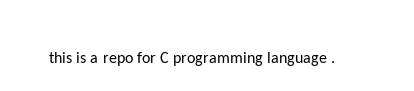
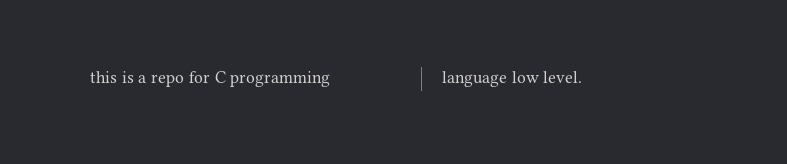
[331,61,336,63] . -> [511,71,583,83] low level.

